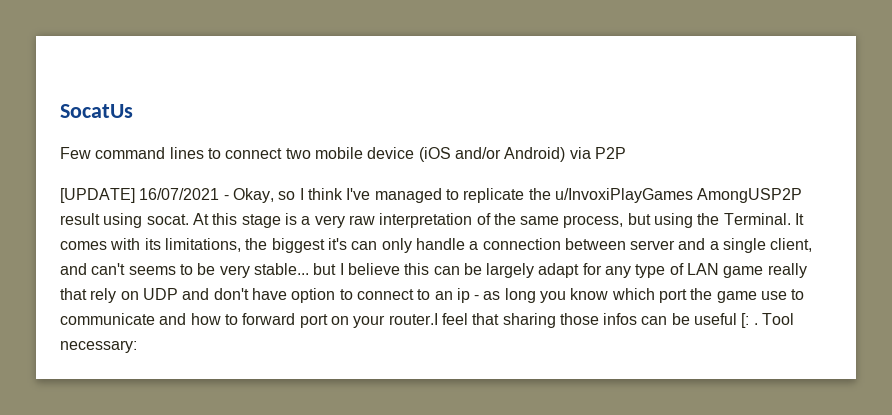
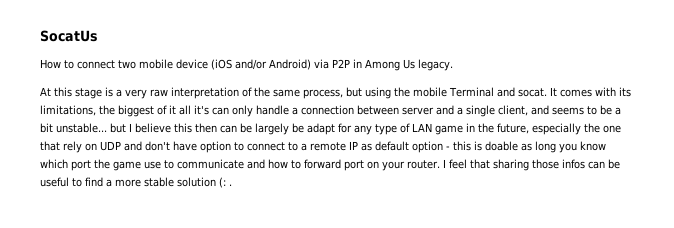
[60,147,204,159] Few command lines -> [40,59,61,69] How
[60,188,803,203] [60,213,189,228] // [UPDATE] 16/07/2021 - Okay, so I think I've managed to replicate the u/InvoxiPlayGames AmongUSP2P result using socat. -> [353,59,453,71] in Among Us legacy. //
[723,213,791,225] Terminal. -> [413,87,547,97] mobile Terminal and socat.
(325, 245) none -> [157,105,191,115] of it all
[91,263,126,275] can't -> (549, 110) none
[219,263,309,278] very stable... -> [615,107,621,115] [40,123,107,133] a bit unstable...
(430, 269) none -> [195,123,217,133] then
(535, 270) none -> [292,123,304,133] be
[767,263,807,278] really -> [466,123,621,135] in the future, especially the one
[434,288,480,303] an ip - -> [301,141,518,153] a remote IP as default option - this is doable
[388,313,438,325] router.I -> [407,159,446,169] router. I
[741,313,795,328] [60,340,137,353] [: . Tool necessary: -> [72,177,232,188] to find a more stable solution (: .

